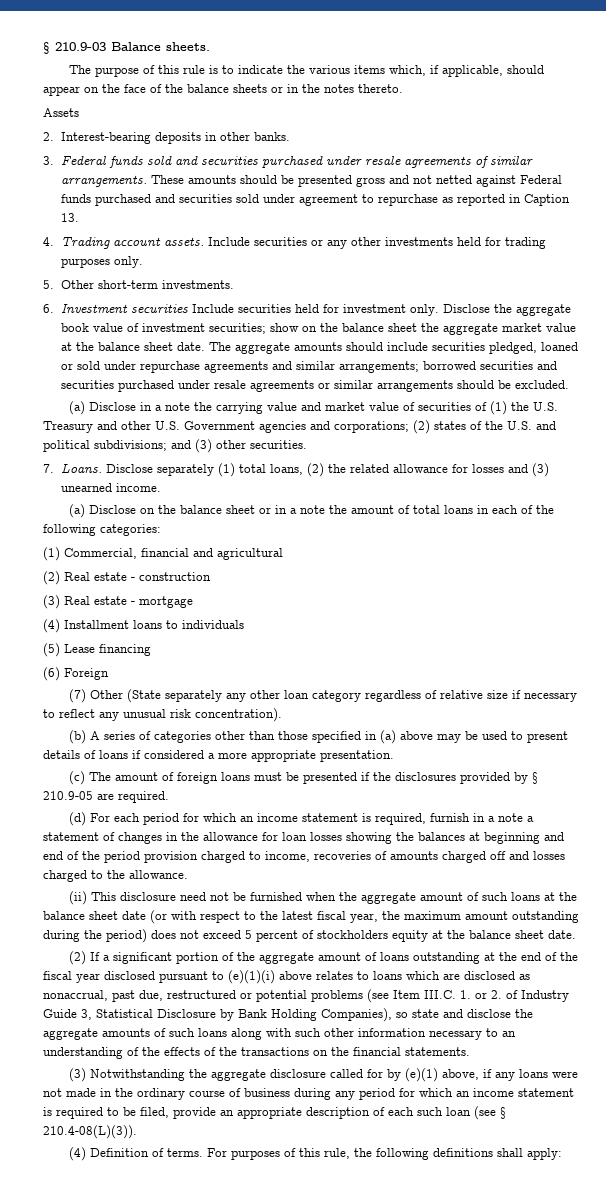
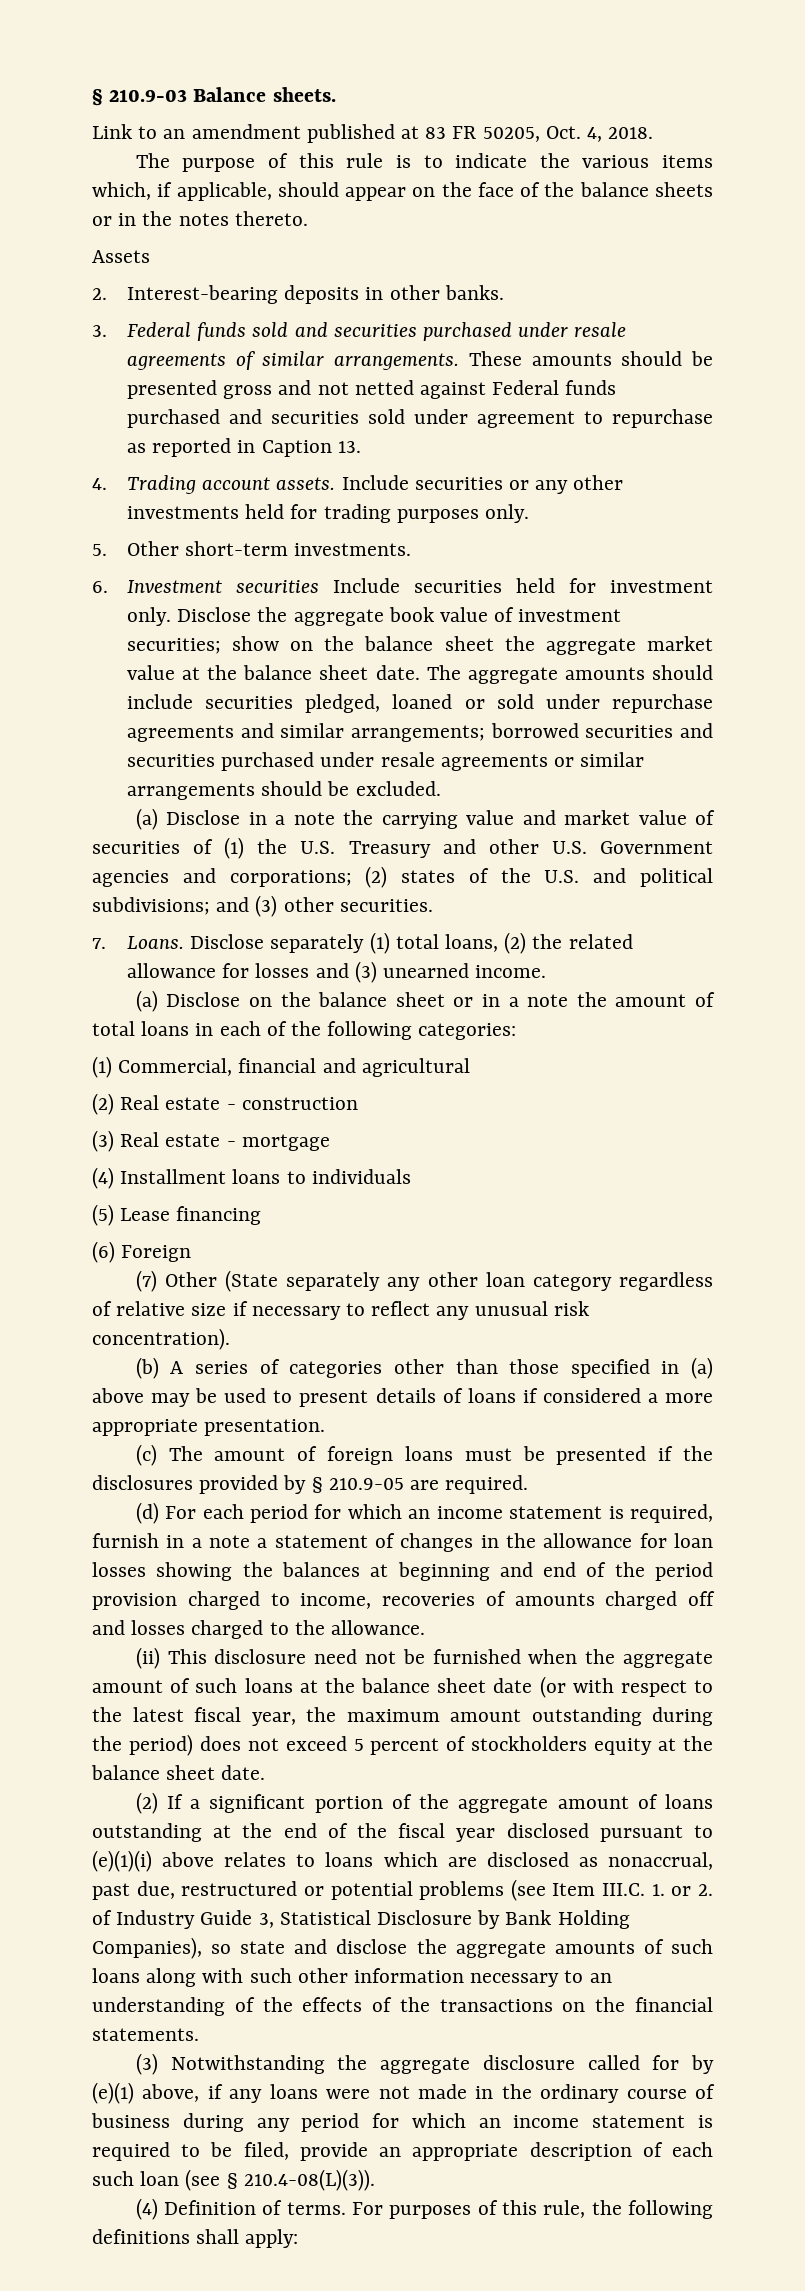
(210, 46) none -> [92,124,654,143] // Link to an amendment published at 83 FR 50205, Oct. 4, 2018.

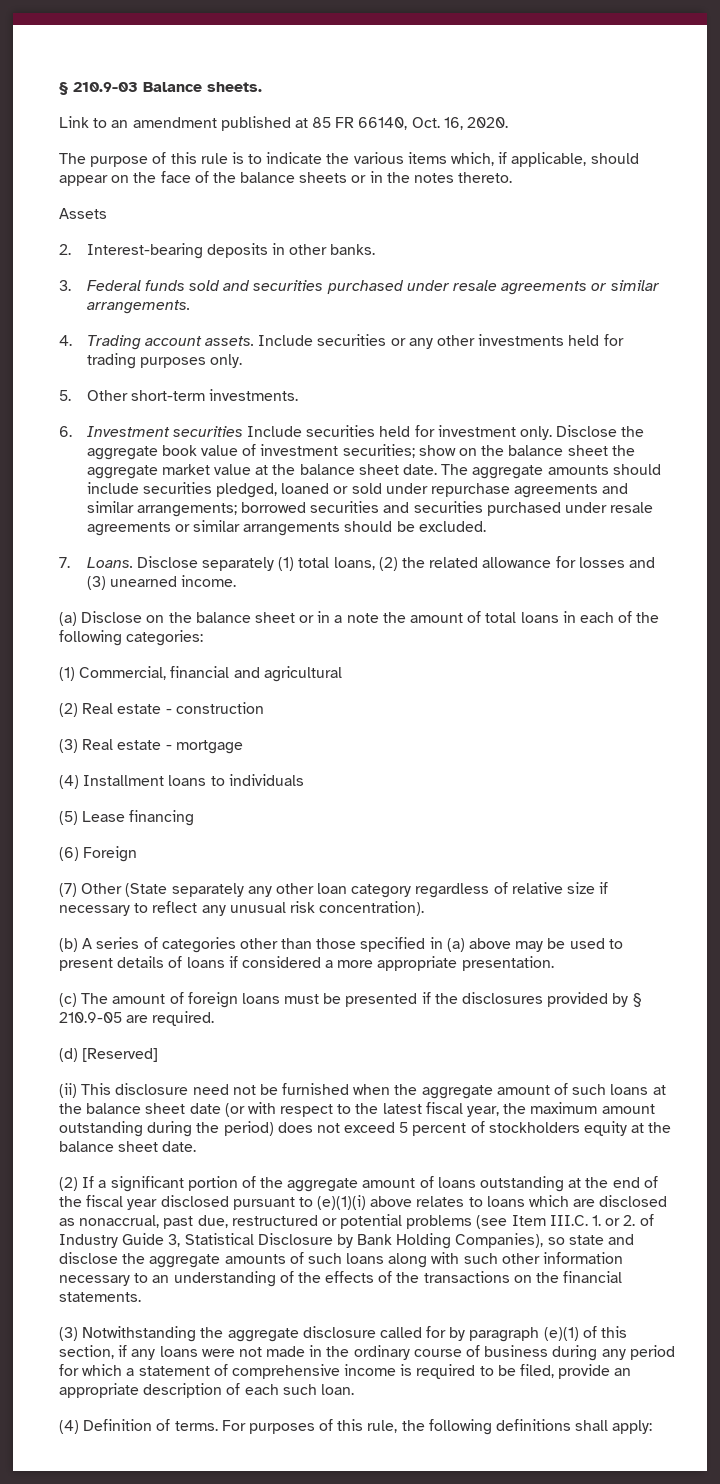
[425,126,654,142] 83 FR 50205, Oct. 4, 2018. -> [312,117,509,130] 85 FR 66140, Oct. 16, 2020.
[235,351,255,370] of -> [591,283,608,291] or
[468,351,713,366] [126,380,617,399] [126,409,713,428] [126,438,361,457] These amounts should be presented gross and not netted against Federal funds purchased and securities sold under agreement to repurchase as reported in Caption 13. -> (190, 307) none
[135,808,715,830] [92,837,713,859] [92,866,713,888] [92,895,433,917] // (a) Disclose in a note the carrying value and market value of securities of (1) the U.S. Treasury and other U.S. Government agencies and corporations; (2) states of the U.S. and political subdivisions; and (3) other securities. -> (486, 526) none
[165,1504,713,1523] [92,1533,713,1552] [92,1562,713,1581] [92,1591,715,1610] [92,1620,426,1639] For each period for which an income statement is required, furnish in a note a statement of changes in the allowance for loan losses showing the balances at beginning and end of the period provision charged to income, recoveries of amounts charged off and losses charged to the allowance. -> [82,1048,159,1062] [Reserved]
[92,2082,200,2104] (e)(1) above, -> [469,1326,628,1342] [59,1345,114,1359] paragraph (e)(1) of this section,
[478,2115,686,2128] an income statement -> [126,1364,397,1379] a statement of comprehensive income
[140,2169,375,2191] loan (see § 210.4-08(L)(3)). -> [320,1384,354,1395] loan.

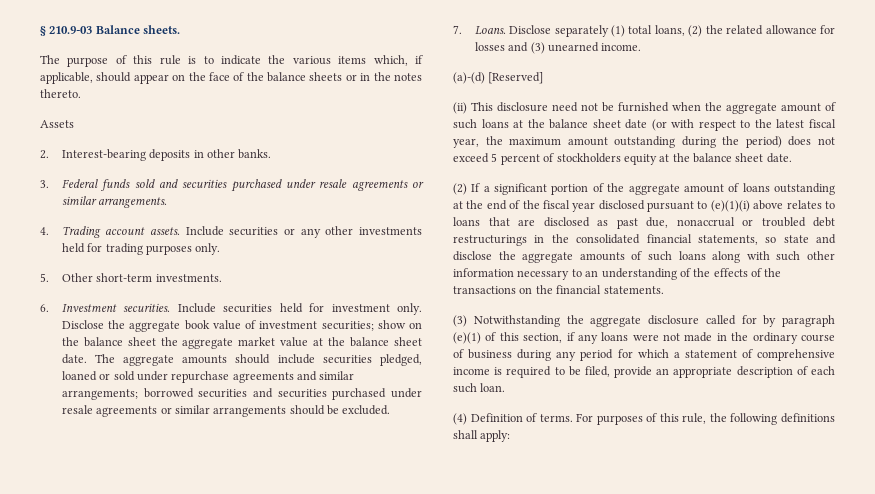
[59,116,509,131] // Link to an amendment published at 85 FR 66140, Oct. 16, 2020. -> (181, 29) none
[172,426,243,437] securities -> [123,303,171,312] securities.
[59,611,660,626] [59,630,204,646] [59,666,342,682] [59,702,264,717] [59,739,243,754] [59,774,304,789] [59,810,195,826] [59,846,138,862] [59,882,609,898] [59,901,425,916] [59,937,623,953] [59,956,554,971] [59,992,641,1008] [59,1011,215,1026] [59,1048,78,1062] (a) Disclose on the balance sheet or in a note the amount of total loans in each of the following categories: // (1) Commercial, financial and agricultural // (2) Real estate - construction // (3) Real estate - mortgage // (4) Installment loans to individuals // (5) Lease financing // (6) Foreign // (7) Other (State separately any other loan category regardless of relative size if necessary to reflect any unusual risk concentration). // (b) A series of categories other than those specified in (a) above may be used to present details of loans if considered a more appropriate presentation. // (c) The amount of foreign loans must be presented if the disclosures provided by § 210.9-05 are required. // (d) -> [453,72,485,84] (a)-(d)
[529,1195,570,1207] which -> [488,217,510,226] that
[79,1215,160,1228] nonaccrual, -> (608, 223) none
[231,1214,654,1229] [59,1233,544,1249] restructured or potential problems (see Item III.C. 1. or 2. of Industry Guide 3, Statistical Disclosure by Bank Holding Companies), -> [676,217,835,227] [453,234,758,246] nonaccrual or troubled debt restructurings in the consolidated financial statements,

